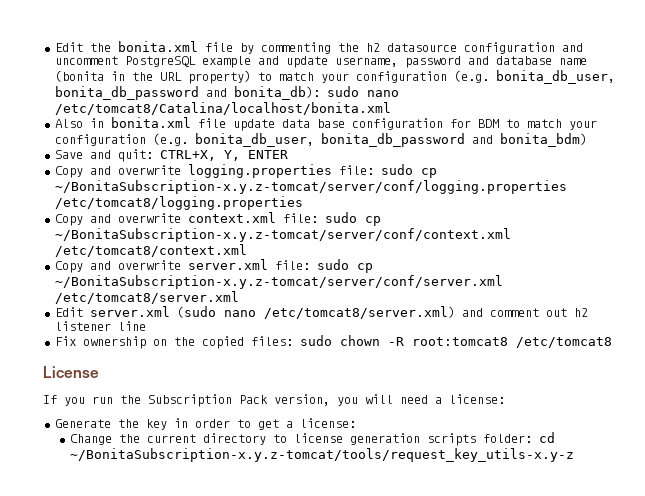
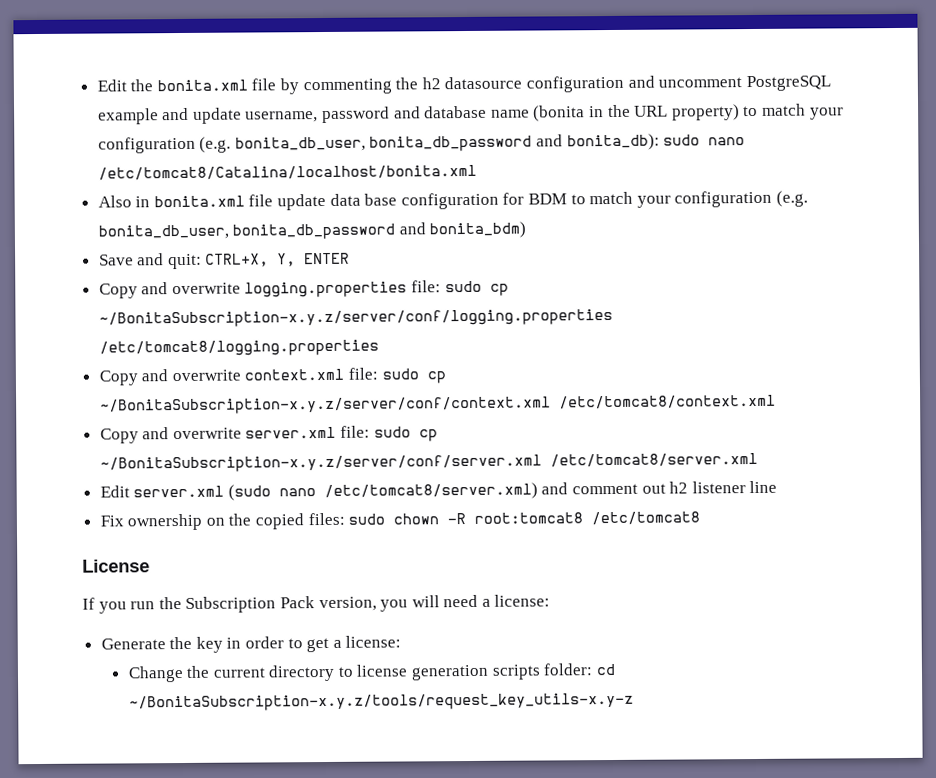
[54,180,567,194] ~/BonitaSubscription-x.y.z-tomcat/server/conf/logging.properties -> [98,308,613,328] ~/BonitaSubscription-x.y.z/server/conf/logging.properties
[54,228,511,242] ~/BonitaSubscription-x.y.z-tomcat/server/conf/context.xml -> [99,396,551,415] ~/BonitaSubscription-x.y.z/server/conf/context.xml
[54,275,503,289] ~/BonitaSubscription-x.y.z-tomcat/server/conf/server.xml -> [99,454,542,473] ~/BonitaSubscription-x.y.z/server/conf/server.xml
[69,448,574,462] ~/BonitaSubscription-x.y.z-tomcat/tools/request_key_utils-x.y-z -> [128,692,634,712] ~/BonitaSubscription-x.y.z/tools/request_key_utils-x.y-z

